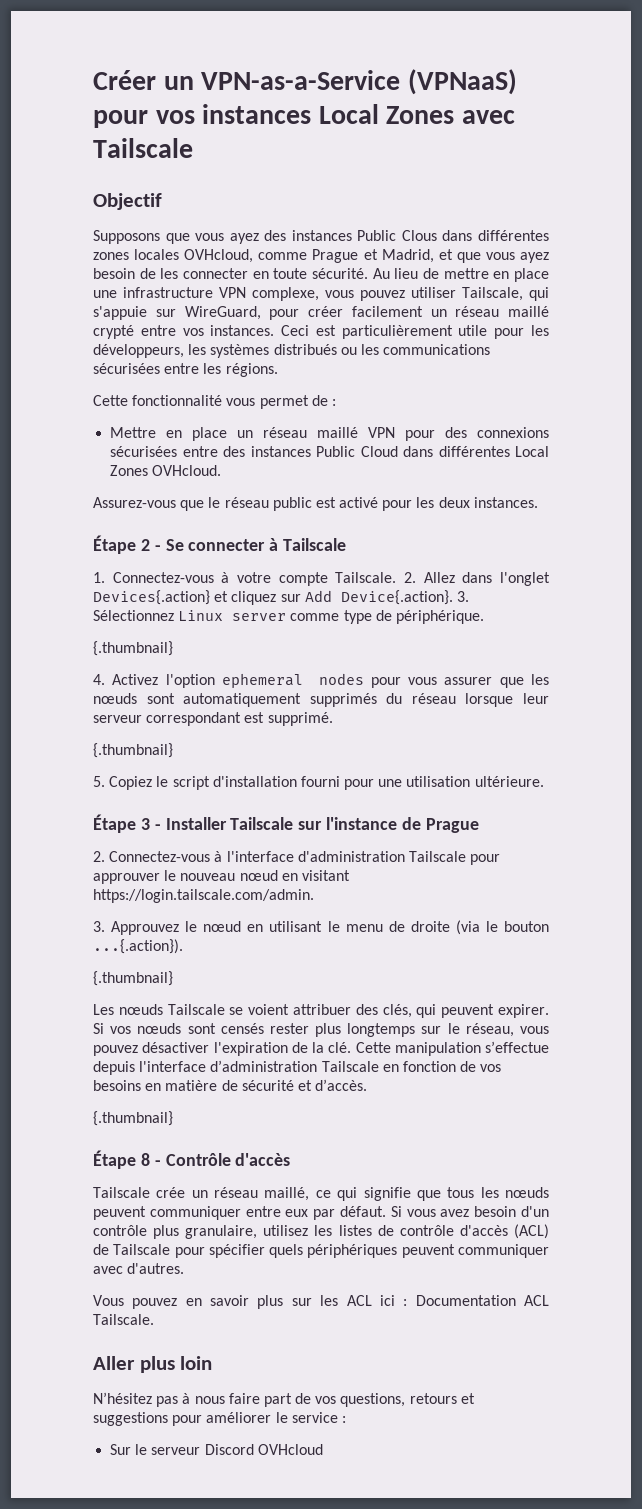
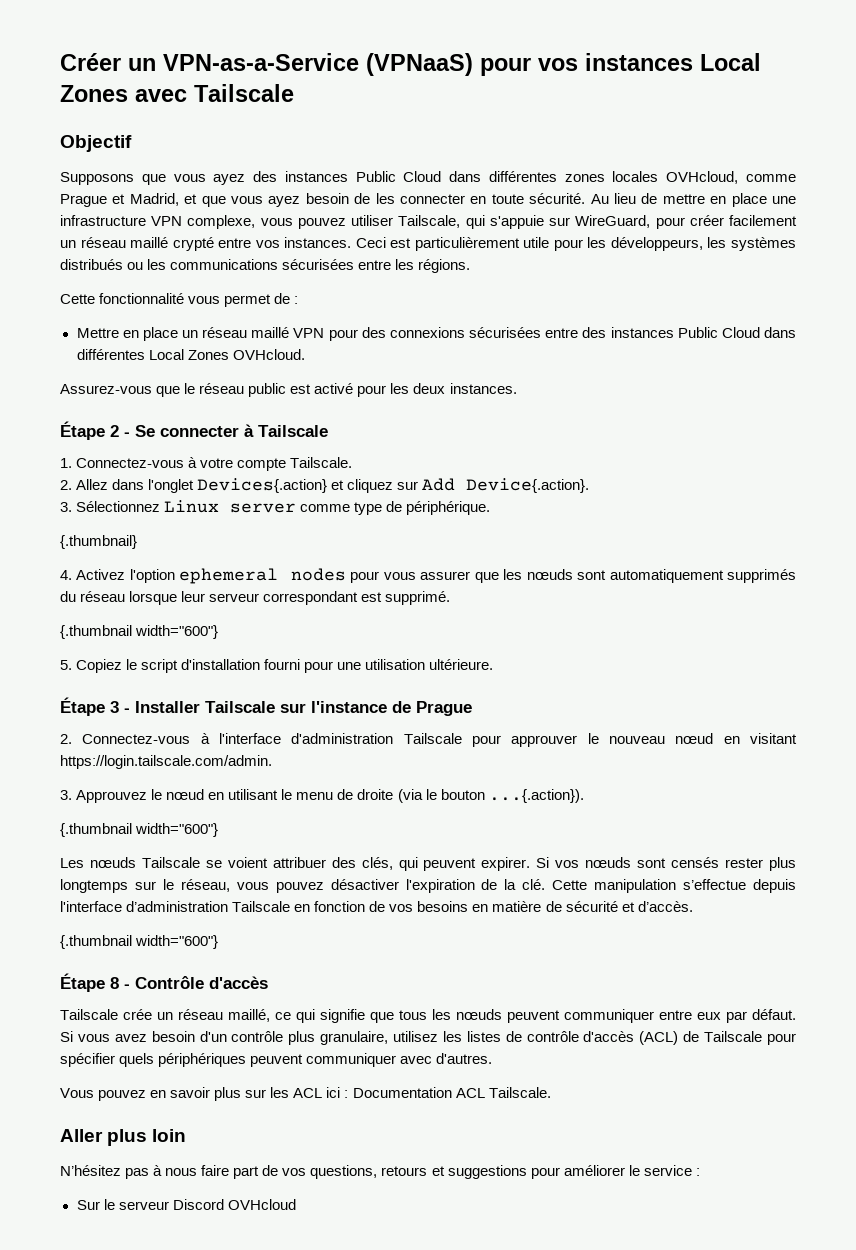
[401,230,437,241] Clous -> [403,171,442,182] Cloud
(397, 577) none -> (353, 462) //
(453, 597) none -> (590, 485) //
[93,743,173,758] {.thumbnail} -> [60,625,219,639] {.thumbnail width="600"}
[93,971,173,986] {.thumbnail} -> [60,823,219,837] {.thumbnail width="600"}
[93,1111,173,1126] {.thumbnail} -> [60,935,219,949] {.thumbnail width="600"}

